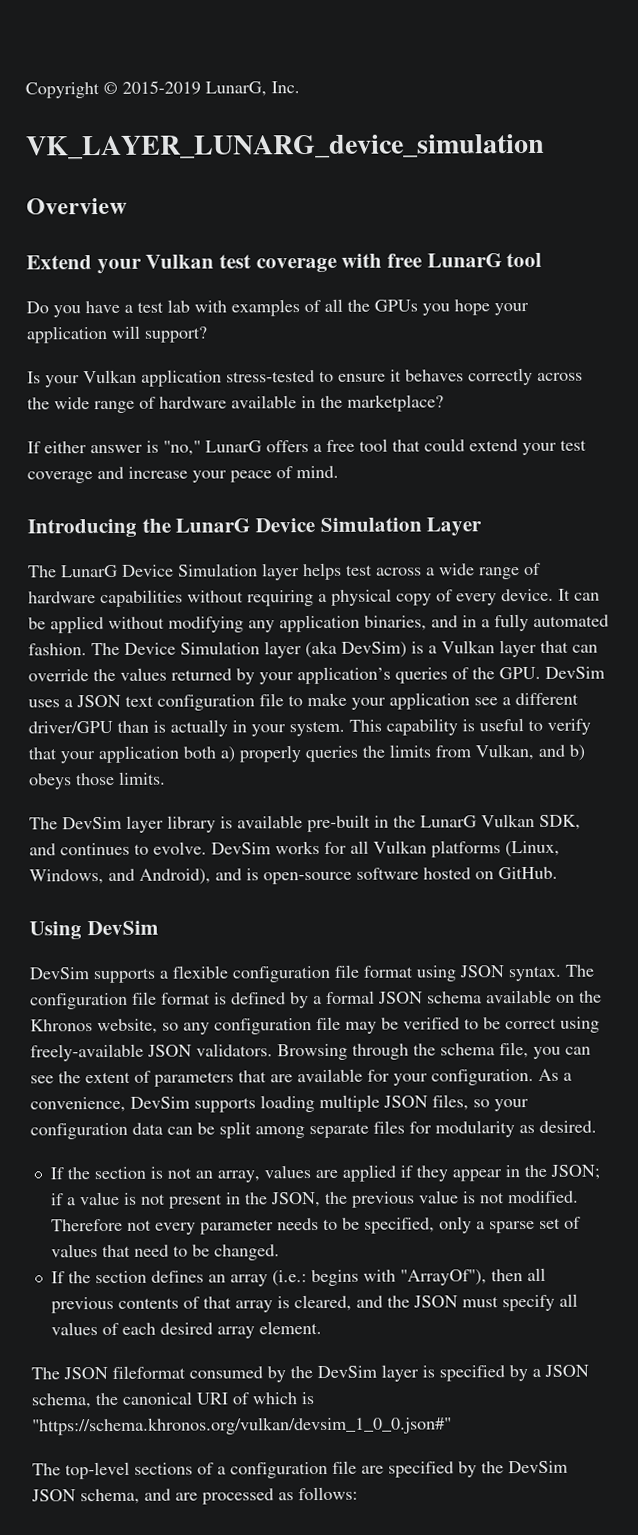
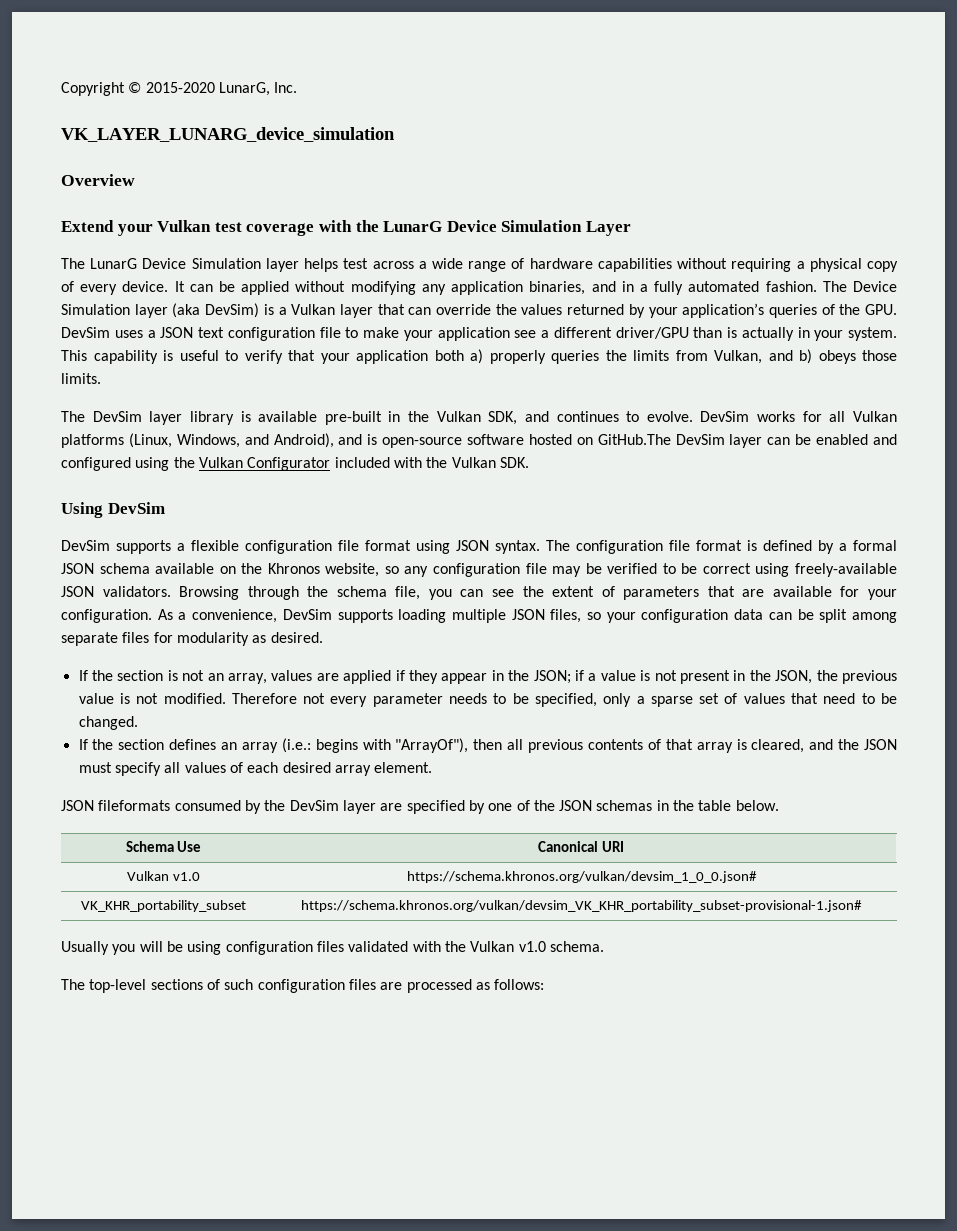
[122,80,201,95] 2015-2019 -> [145,82,215,93] 2015-2020
[387,252,543,268] [26,298,529,318] [26,325,207,344] [27,367,583,388] [27,394,444,414] [27,438,587,456] [27,465,339,484] [27,518,137,538] free LunarG tool // Do you have a test lab with examples of all the GPUs you hope your application will support? // Is your Vulkan application stress-tested to ensure it behaves correctly across the wide range of hardware available in the marketplace? // If either answer is "no," LunarG offers a free tool that could extend your test coverage and increase your peace of mind. // Introducing -> (352, 226) none
[420,815,477,828] LunarG -> (430, 416) none
[498,866,558,880] GitHub. -> [597,434,897,448] [61,457,529,471] GitHub.The DevSim layer can be enabled and configured using the Vulkan Configurator included with the Vulkan SDK.
[31,1365,186,1380] The JSON fileformat -> [61,800,171,811] JSON fileformats
[422,1364,589,1382] [31,1391,314,1409] [32,1416,452,1436] [32,1460,568,1480] [31,1488,171,1505] is specified by a JSON schema, the canonical URI of which is "https://schema.khronos.org/vulkan/devsim_1_0_0.json#" // The top-level sections of a configuration file are specified by the DevSim JSON schema, and -> [380,800,779,814] [125,841,202,852] [538,841,624,852] [127,871,200,881] [406,871,757,883] [81,900,246,912] [301,900,862,912] [61,941,604,955] [61,979,376,993] are specified by one of the JSON schemas in the table below. // Schema Use | Canonical URI // Vulkan v1.0 | https://schema.khronos.org/vulkan/devsim_1_0_0.json# // VK_KHR_portability_subset | https://schema.khronos.org/vulkan/devsim_VK_KHR_portability_subset-provisional-1.json# // Usually you will be using configuration files validated with the Vulkan v1.0 schema. // The top-level sections of such configuration files

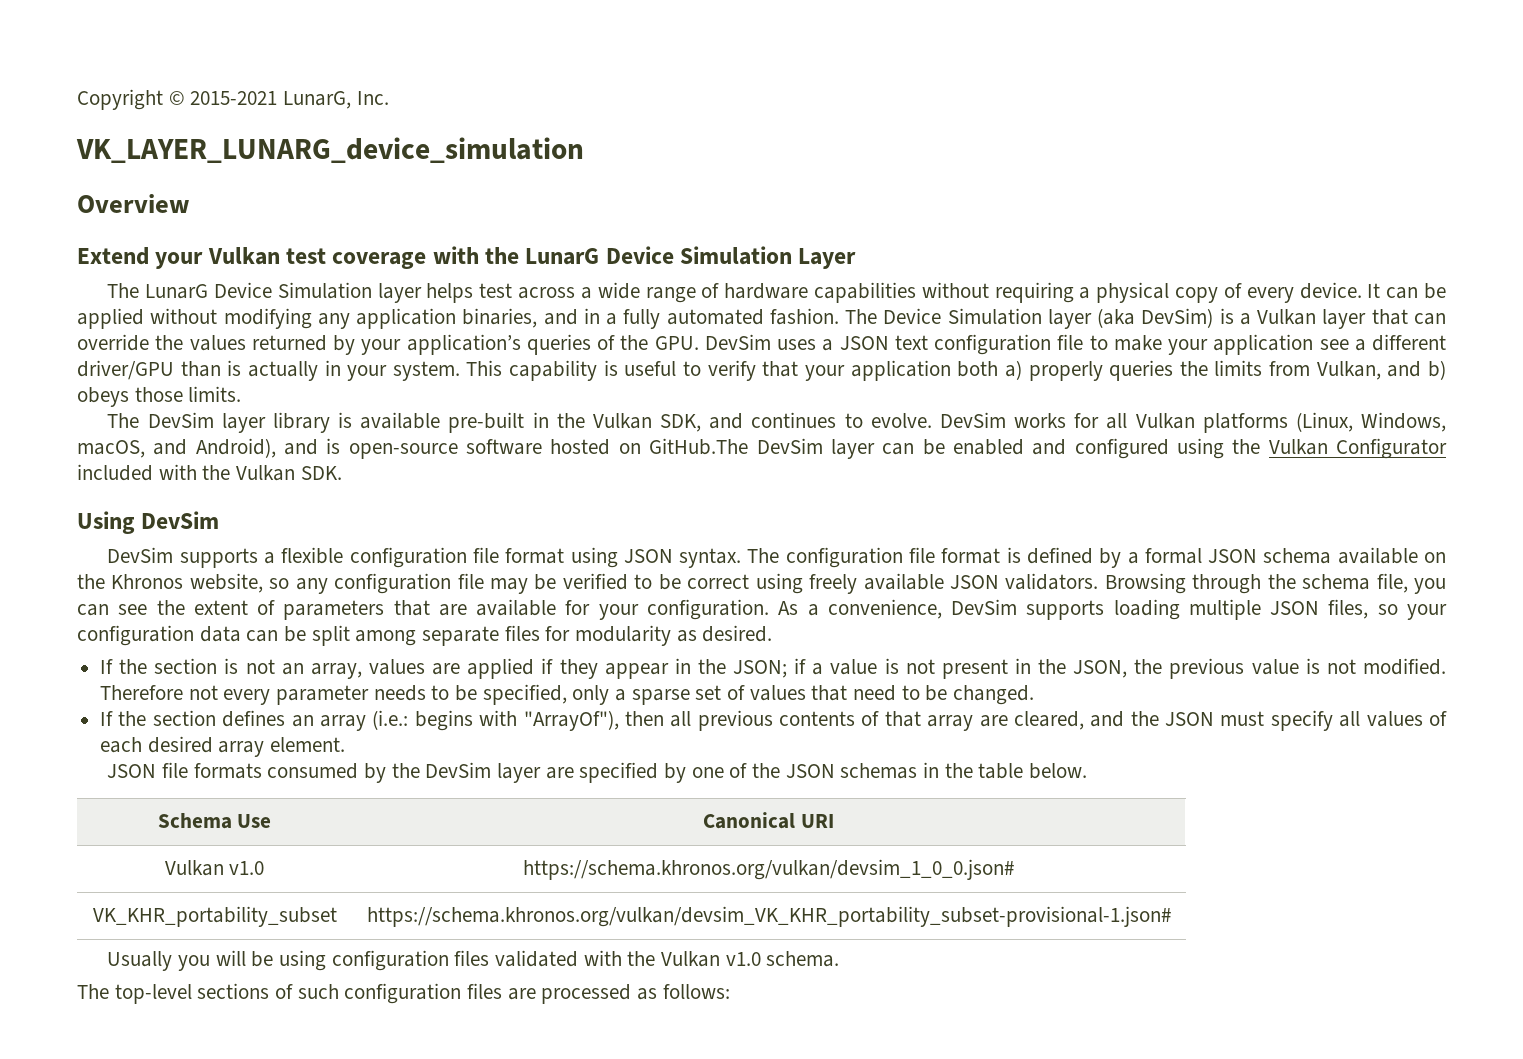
[145,82,215,93] 2015-2020 -> [190,91,278,105] 2015-2021
(240, 441) none -> [77,440,145,458] macOS,
[794,563,897,577] freely-available -> [809,573,944,594] freely available
[736,739,747,750] is -> [979,715,1008,727] are
[98,800,171,811] fileformats -> [162,762,262,779] file formats

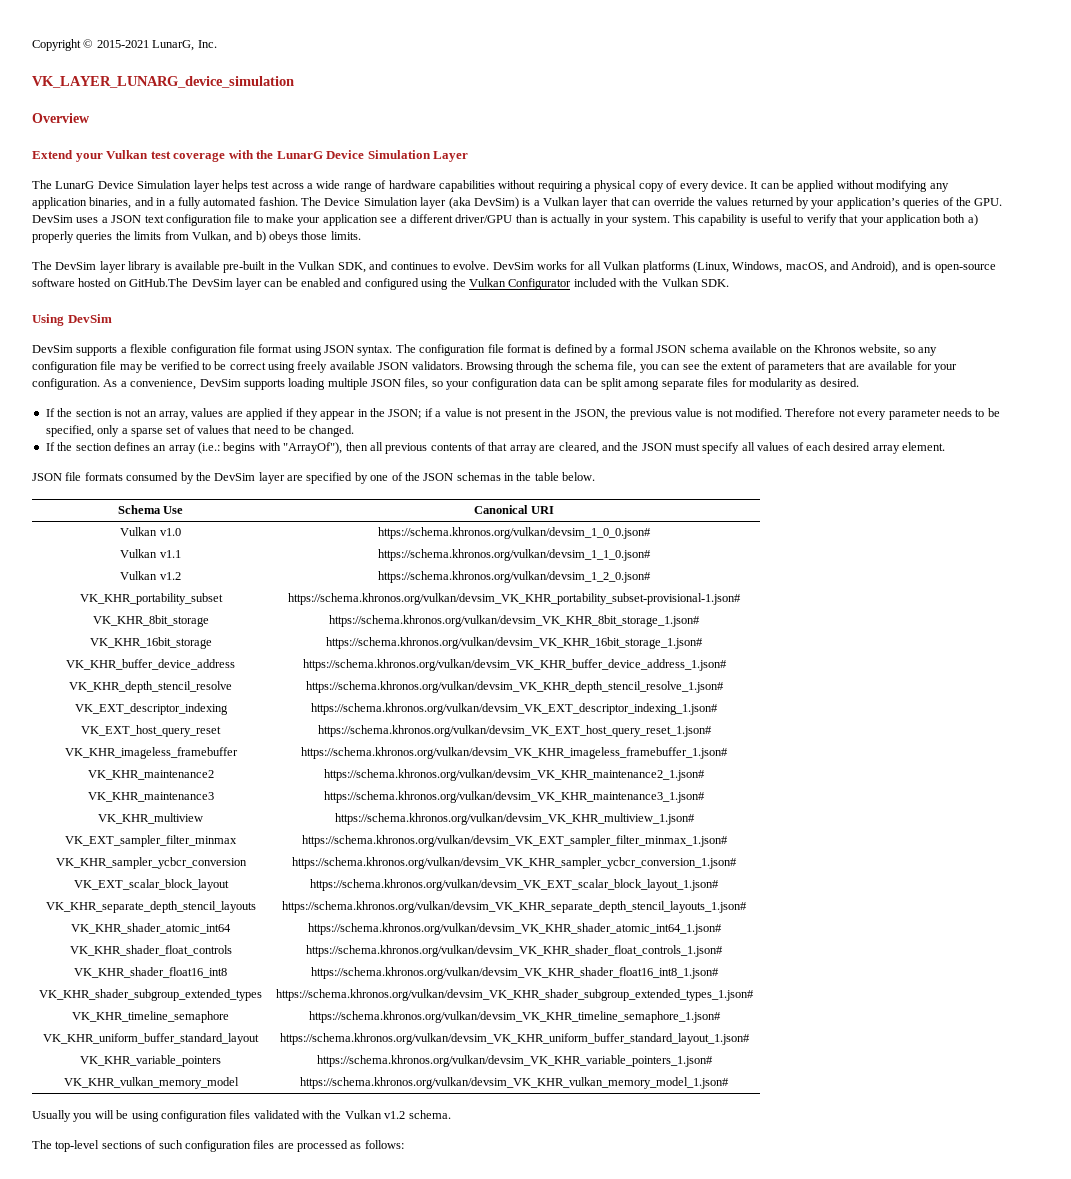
[92,906,337,927] [366,906,1171,927] VK_KHR_portability_subset | https://schema.khronos.org/vulkan/devsim_VK_KHR_portability_subset-provisional-1.json# -> [120,549,181,558] [377,549,651,561] [120,571,181,580] [377,571,651,583] [79,593,223,605] [288,593,741,605] [92,615,209,627] [328,615,700,627] [89,637,212,649] [325,637,703,649] [66,659,235,670] [302,659,727,671] [69,681,232,693] [305,681,724,693] [74,703,228,715] [310,703,718,715] [81,725,221,737] [317,725,712,737] [64,747,238,759] [300,747,728,759] [87,770,214,780] [323,769,705,781] [87,792,214,802] [323,791,705,803] [98,813,203,824] [334,813,695,825] [65,835,237,847] [301,835,728,847] [55,857,247,869] [292,857,737,869] [73,879,229,891] [309,879,719,891] [45,901,256,913] [282,901,747,913] [71,923,231,934] [307,923,722,935] [69,945,232,956] [305,945,723,957] [74,967,227,978] [310,967,719,979] [39,989,262,1001] [275,989,754,1001] [72,1011,229,1023] [308,1011,721,1023] [43,1033,259,1045] [279,1033,750,1045] [80,1055,221,1067] [316,1055,713,1067] [63,1077,239,1089] [299,1077,729,1089] Vulkan v1.1 | https://schema.khronos.org/vulkan/devsim_1_1_0.json# // Vulkan v1.2 | https://schema.khronos.org/vulkan/devsim_1_2_0.json# // VK_KHR_portability_subset | https://schema.khronos.org/vulkan/devsim_VK_KHR_portability_subset-provisional-1.json# // VK_KHR_8bit_storage | https://schema.khronos.org/vulkan/devsim_VK_KHR_8bit_storage_1.json# // VK_KHR_16bit_storage | https://schema.khronos.org/vulkan/devsim_VK_KHR_16bit_storage_1.json# // VK_KHR_buffer_device_address | https://schema.khronos.org/vulkan/devsim_VK_KHR_buffer_device_address_1.json# // VK_KHR_depth_stencil_resolve | https://schema.khronos.org/vulkan/devsim_VK_KHR_depth_stencil_resolve_1.json# // VK_EXT_descriptor_indexing | https://schema.khronos.org/vulkan/devsim_VK_EXT_descriptor_indexing_1.json# // VK_EXT_host_query_reset | https://schema.khronos.org/vulkan/devsim_VK_EXT_host_query_reset_1.json# // VK_KHR_imageless_framebuffer | https://schema.khronos.org/vulkan/devsim_VK_KHR_imageless_framebuffer_1.json# // VK_KHR_maintenance2 | https://schema.khronos.org/vulkan/devsim_VK_KHR_maintenance2_1.json# // VK_KHR_maintenance3 | https://schema.khronos.org/vulkan/devsim_VK_KHR_maintenance3_1.json# // VK_KHR_multiview | https://schema.khronos.org/vulkan/devsim_VK_KHR_multiview_1.json# // VK_EXT_sampler_filter_minmax | https://schema.khronos.org/vulkan/devsim_VK_EXT_sampler_filter_minmax_1.json# // VK_KHR_sampler_ycbcr_conversion | https://schema.khronos.org/vulkan/devsim_VK_KHR_sampler_ycbcr_conversion_1.json# // VK_EXT_scalar_block_layout | https://schema.khronos.org/vulkan/devsim_VK_EXT_scalar_block_layout_1.json# // VK_KHR_separate_depth_stencil_layouts | https://schema.khronos.org/vulkan/devsim_VK_KHR_separate_depth_stencil_layouts_1.json# // VK_KHR_shader_atomic_int64 | https://schema.khronos.org/vulkan/devsim_VK_KHR_shader_atomic_int64_1.json# // VK_KHR_shader_float_controls | https://schema.khronos.org/vulkan/devsim_VK_KHR_shader_float_controls_1.json# // VK_KHR_shader_float16_int8 | https://schema.khronos.org/vulkan/devsim_VK_KHR_shader_float16_int8_1.json# // VK_KHR_shader_subgroup_extended_types | https://schema.khronos.org/vulkan/devsim_VK_KHR_shader_subgroup_extended_types_1.json# // VK_KHR_timeline_semaphore | https://schema.khronos.org/vulkan/devsim_VK_KHR_timeline_semaphore_1.json# // VK_KHR_uniform_buffer_standard_layout | https://schema.khronos.org/vulkan/devsim_VK_KHR_uniform_buffer_standard_layout_1.json# // VK_KHR_variable_pointers | https://schema.khronos.org/vulkan/devsim_VK_KHR_variable_pointers_1.json# // VK_KHR_vulkan_memory_model | https://schema.khronos.org/vulkan/devsim_VK_KHR_vulkan_memory_model_1.json#
[725,952,761,966] v1.0 -> [384,1111,406,1119] v1.2

